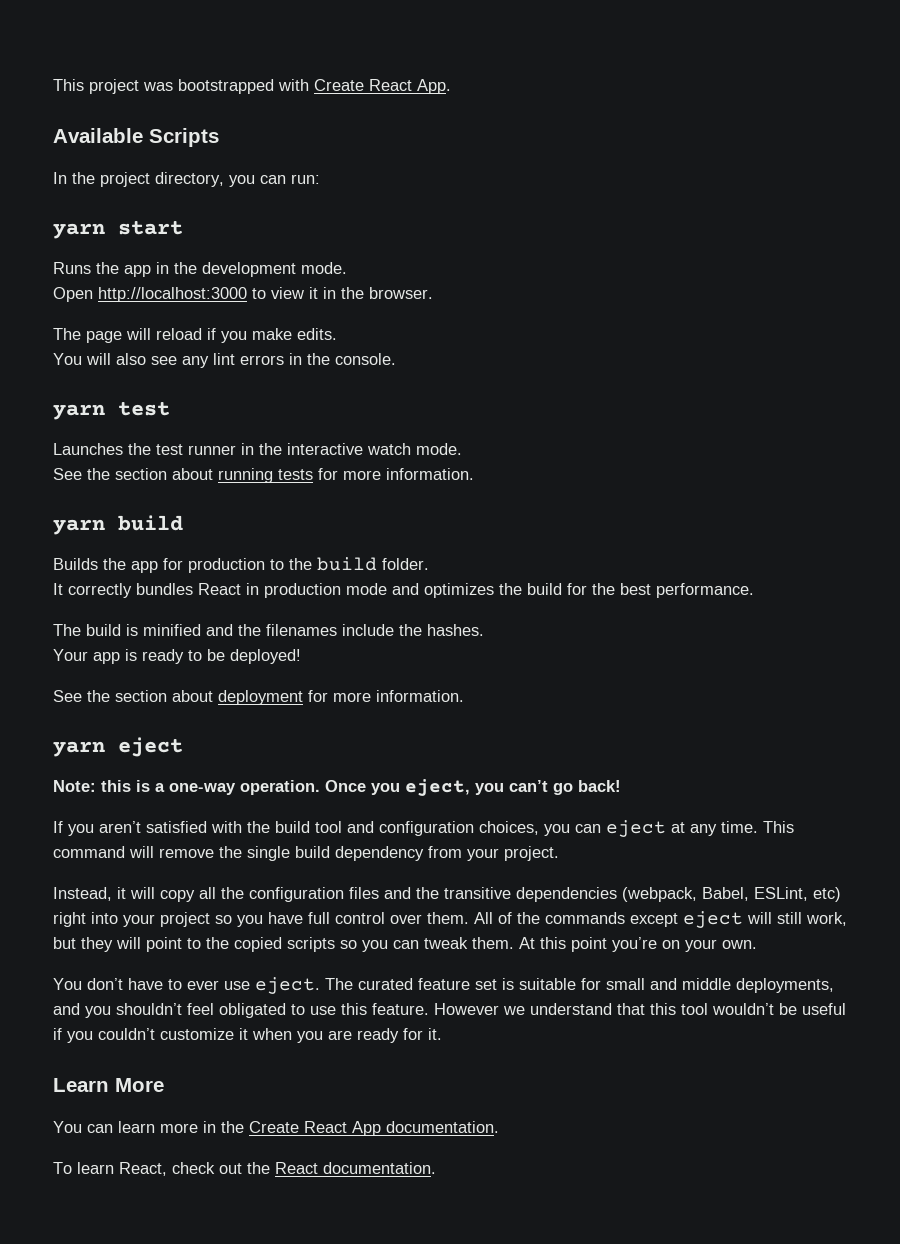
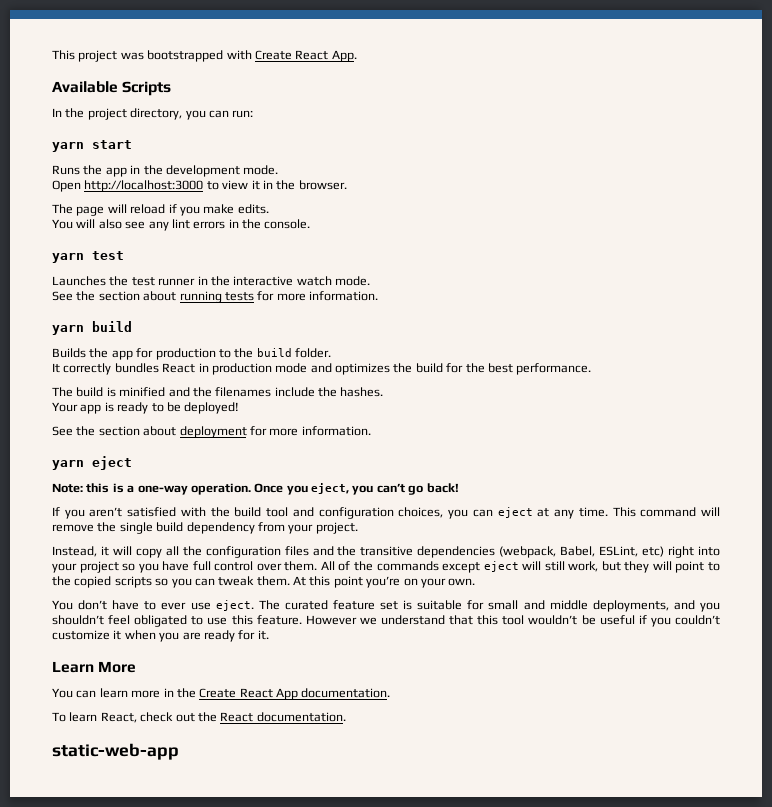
(436, 1168) none -> [52,743,179,760] // static-web-app

